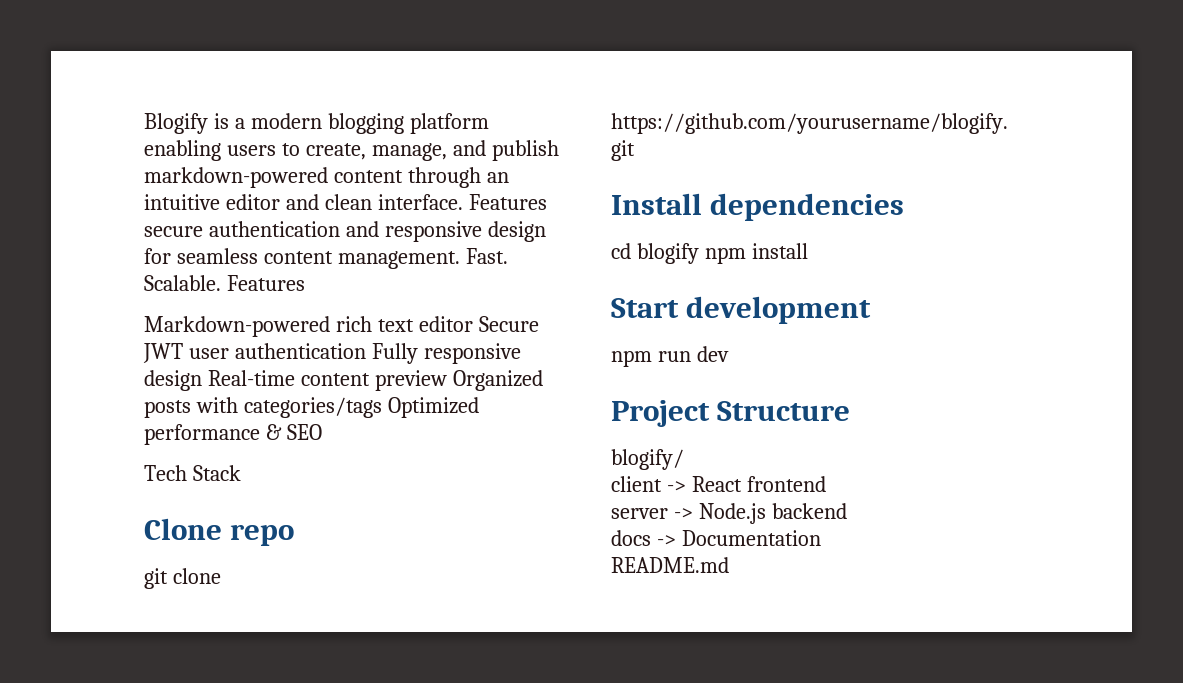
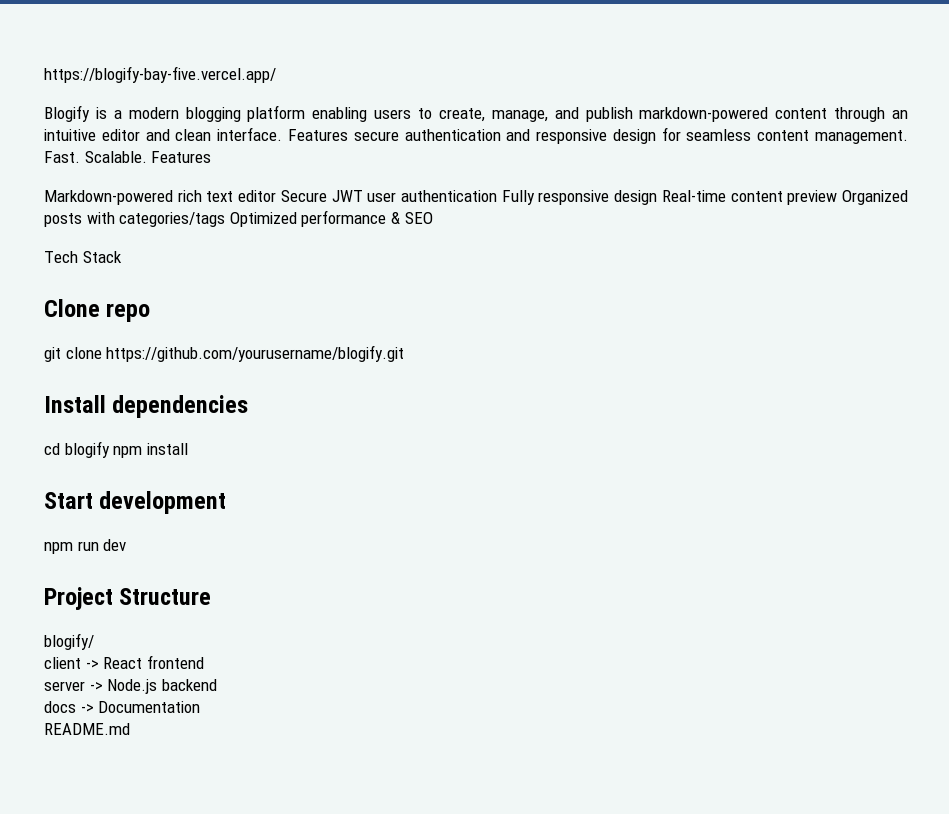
(144, 123) none -> [44,66,276,83] https://blogify-bay-five.vercel.app/ //

